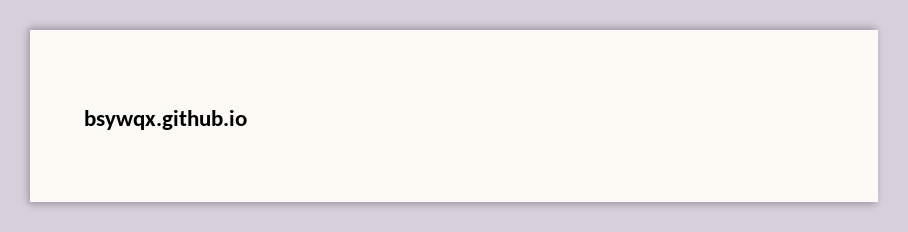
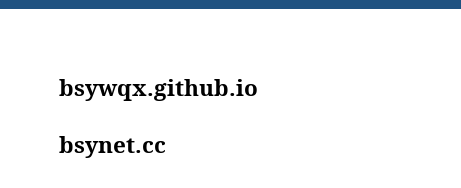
(247, 120) none -> [59,136,166,158] // bsynet.cc

